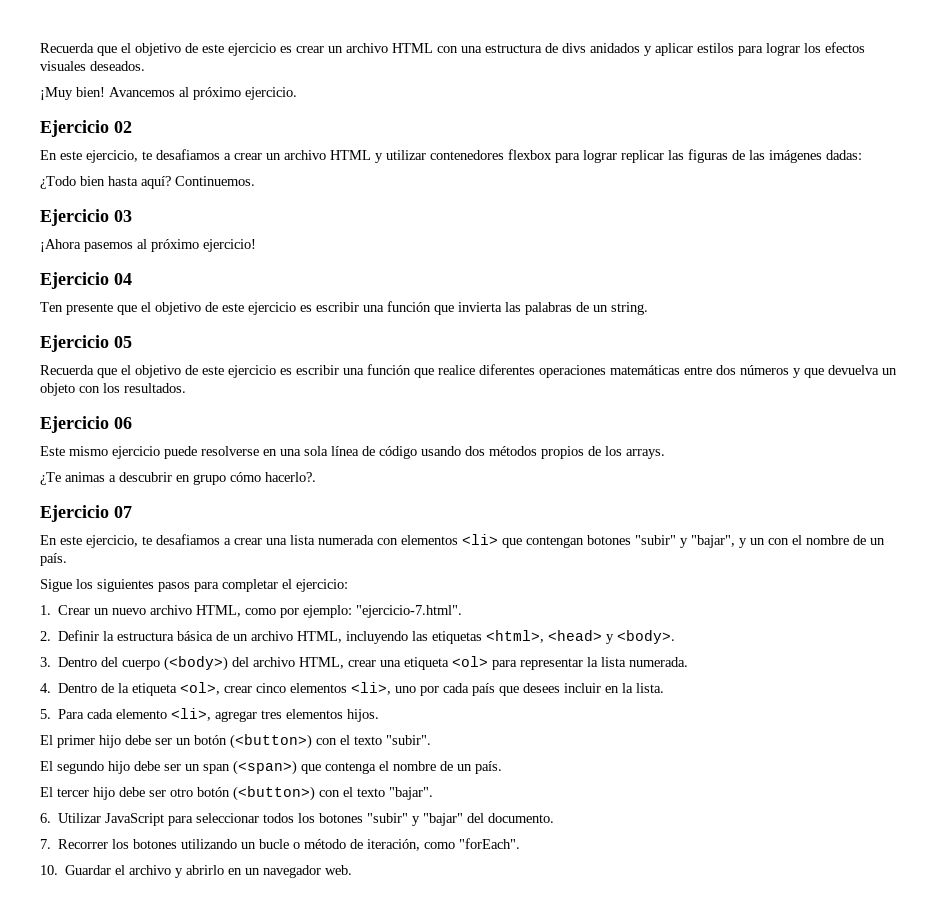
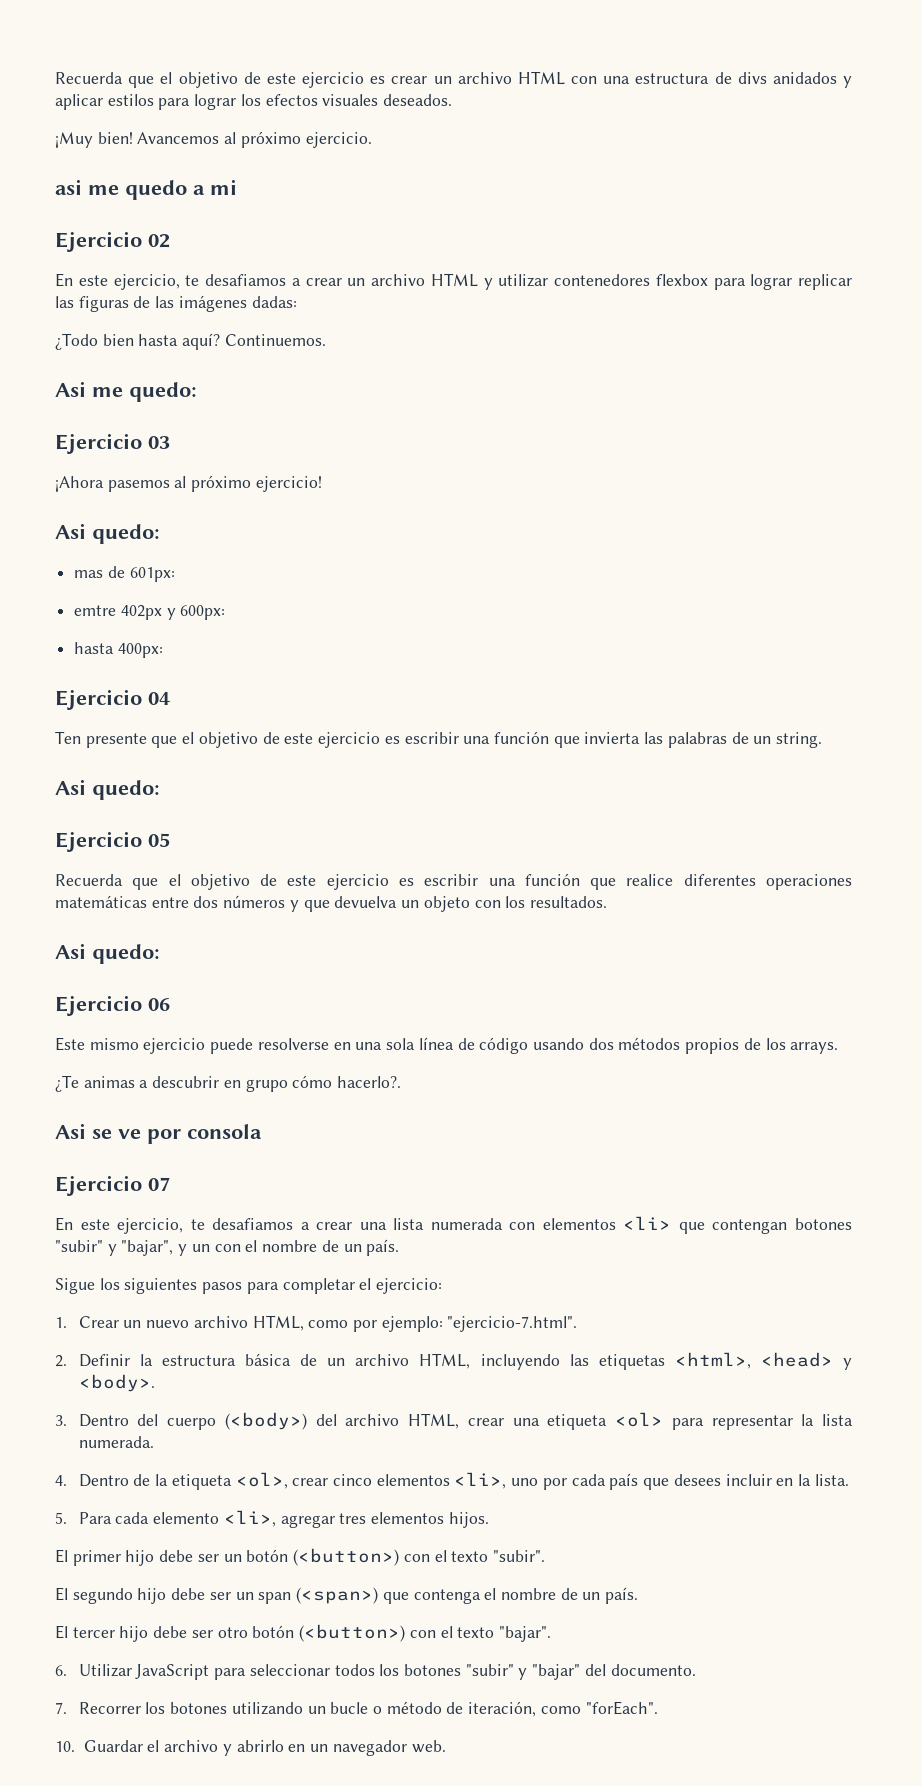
(297, 93) none -> [55,179,237,200] // asi me quedo a mi
(255, 181) none -> [55,381,197,402] // Asi me quedo:
(256, 245) none -> [55,523,160,544] [74,566,175,582] [74,605,226,620] [74,642,163,658] // Asi quedo: // mas de 601px: // emtre 402px y 600px: // hasta 400px:
(648, 308) none -> [55,779,160,800] // Asi quedo:
(186, 388) none -> [55,943,160,964] // Asi quedo:
(316, 477) none -> [55,1123,262,1144] // Asi se ve por consola

